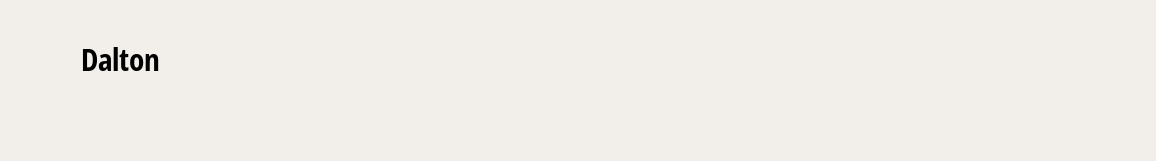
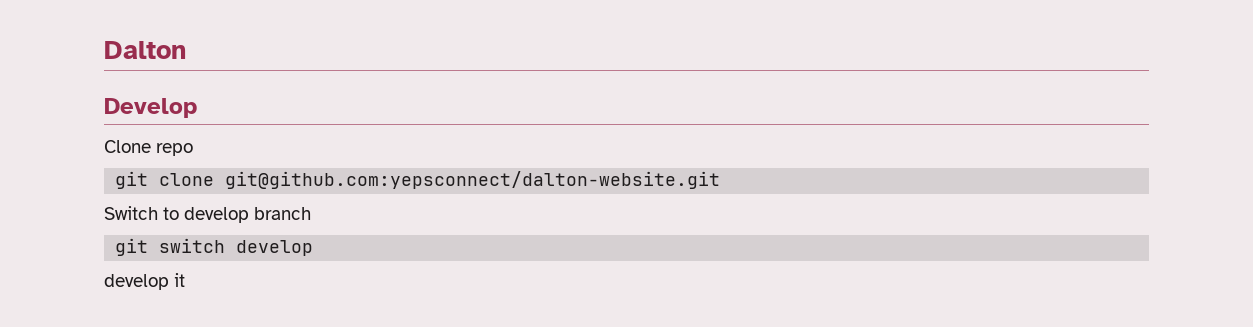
(160, 59) none -> [104,98,197,118] [104,140,194,156] [115,171,721,189] [104,206,312,223] [115,238,314,256] [104,273,186,290] // Develop // Clone repo // git clone git@github.com:yepsconnect/dalton-website.git // Switch to develop branch // git switch develop // develop it

